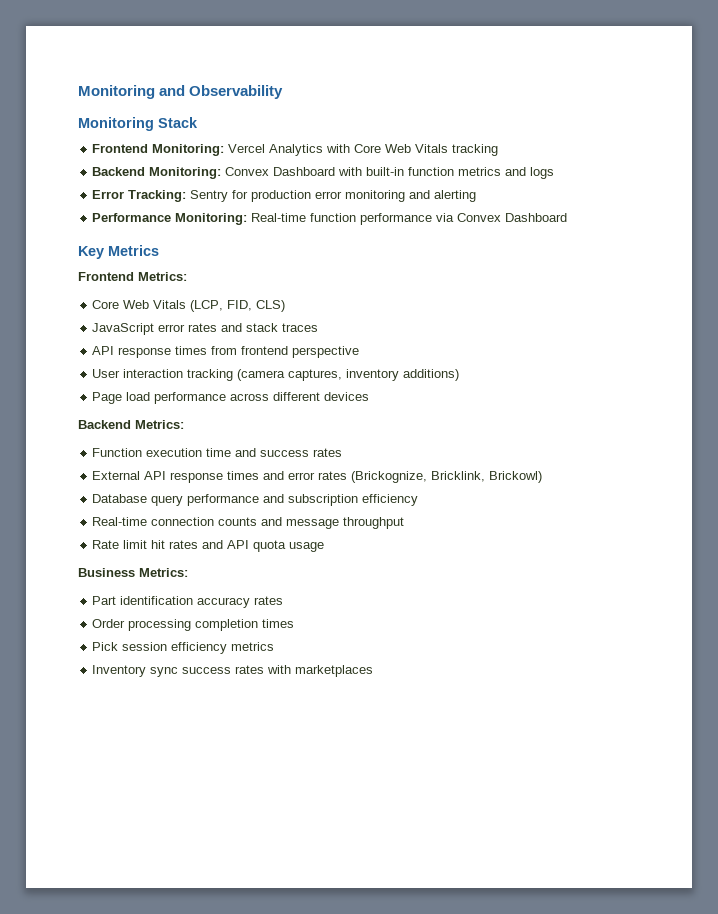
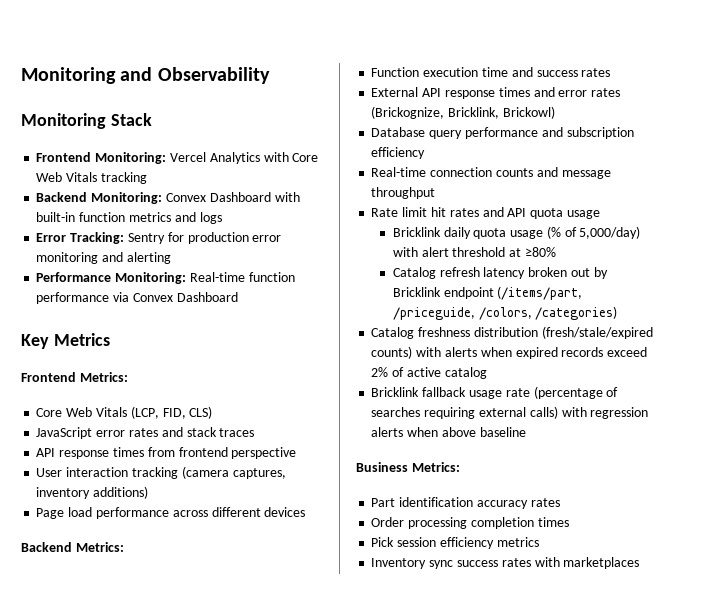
(325, 547) none -> [392,226,641,239] [392,247,556,257] [392,267,608,279] [392,286,583,300] [392,306,618,320] [371,326,653,339] [371,346,648,359] [371,367,487,379] [371,386,619,399] [371,406,649,419] [371,427,526,437] // Bricklink daily quota usage (% of 5,000/day) with alert threshold at ≥80% // Catalog refresh latency broken out by Bricklink endpoint (/items/part, /priceguide, /colors, /categories) // Catalog freshness distribution (fresh/stale/expired counts) with alerts when expired records exceed 2% of active catalog // Bricklink fallback usage rate (percentage of searches requiring external calls) with regression alerts when above baseline

